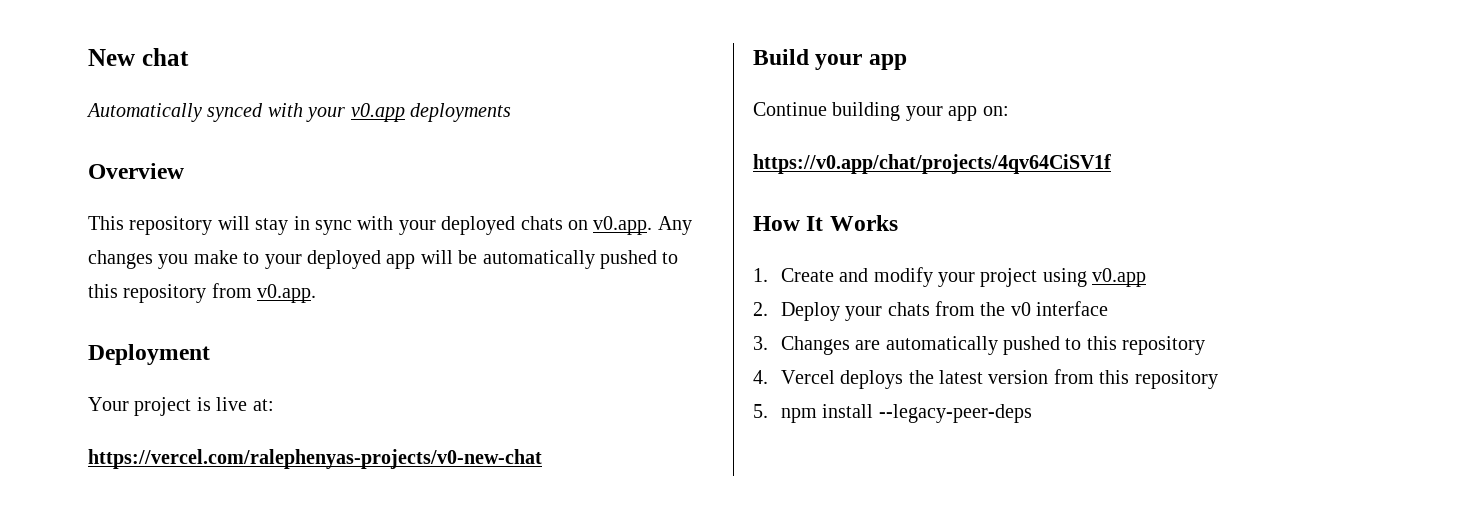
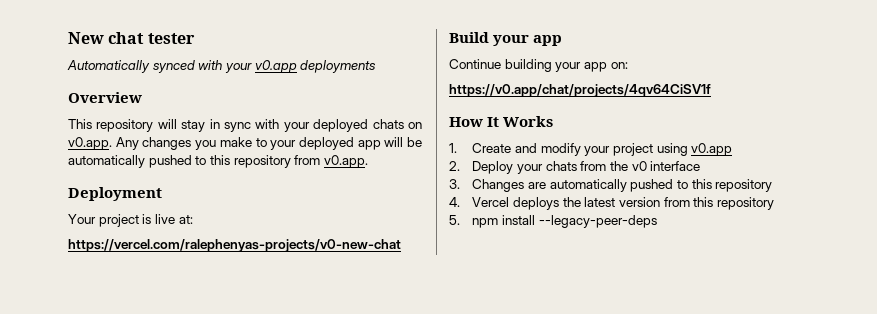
(189, 57) none -> [147,33,195,44] tester

